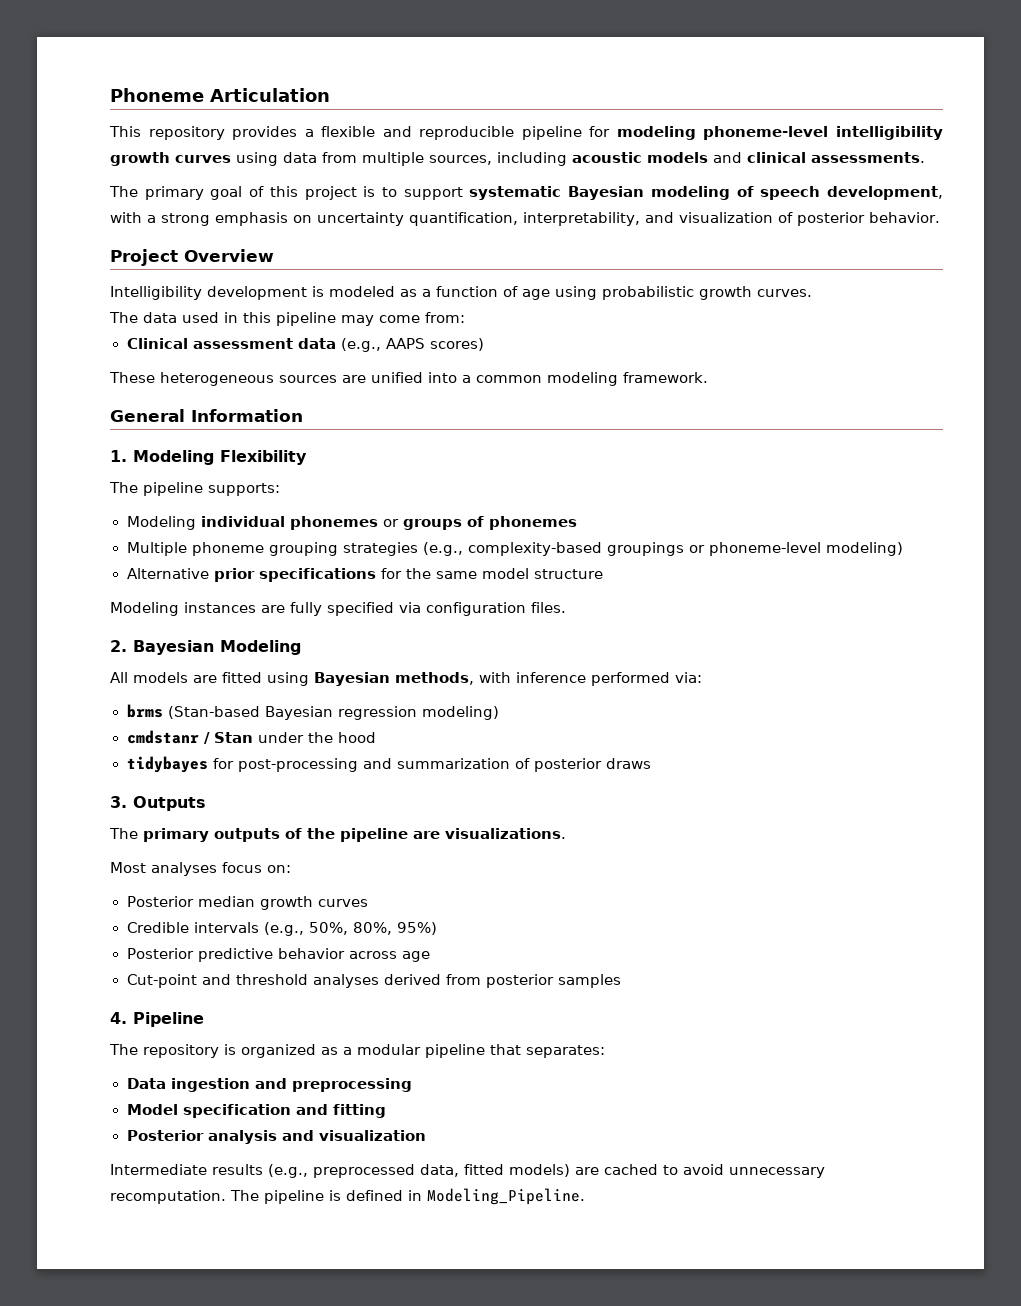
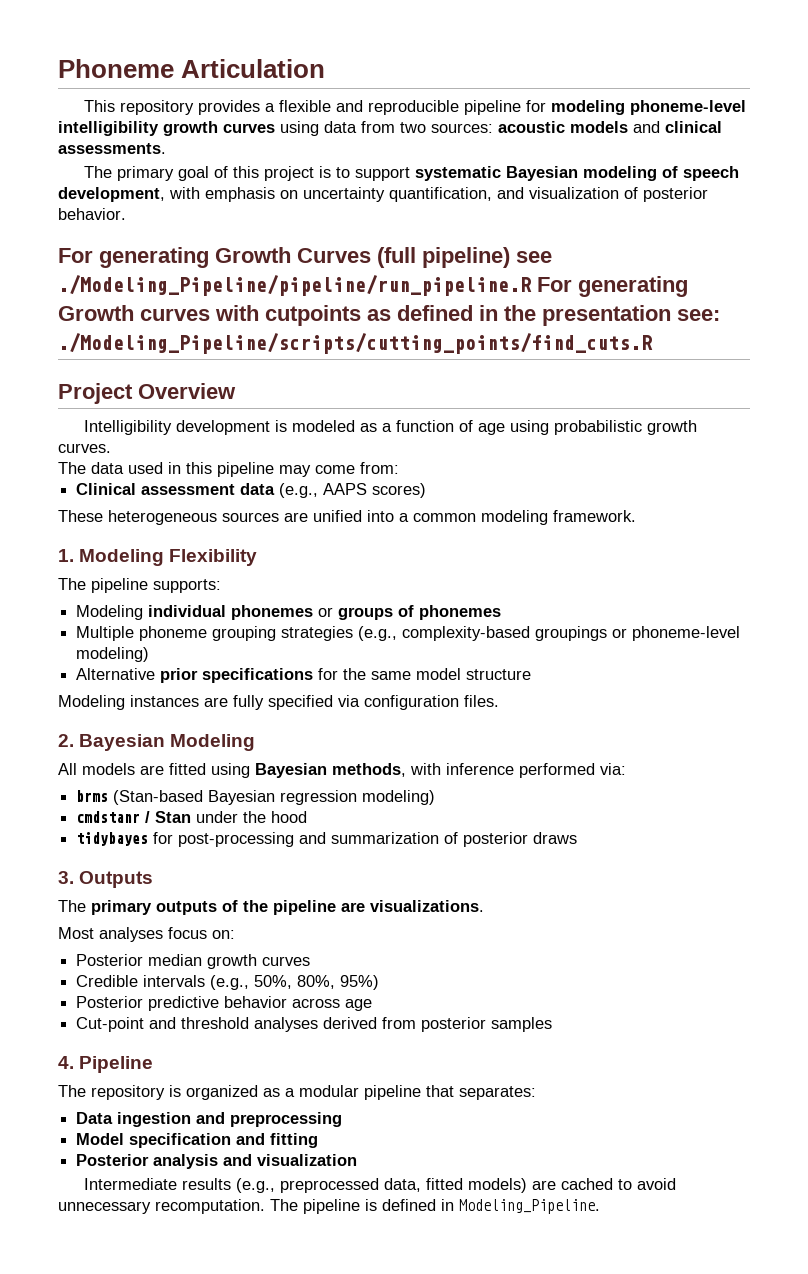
[362,152,567,166] multiple sources, including -> [400,122,493,133] two sources:
[147,213,210,226] a strong -> (200, 193) none
[523,212,640,226] interpretability, -> (492, 194) none
(940, 217) none -> [58,247,552,268] [58,275,688,297] [58,305,720,326] [58,333,653,354] // For generating Growth Curves (full pipeline) see ./Modeling_Pipeline/pipeline/run_pipeline.R For generating Growth curves with cutpoints as defined in the presentation see: ./Modeling_Pipeline/scripts/cutting_points/find_cuts.R
[110,409,303,422] // General Information -> (636, 516) none

